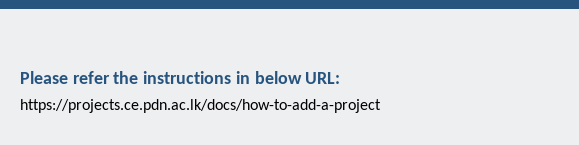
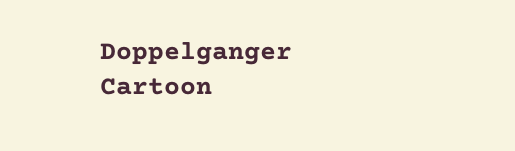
[20,71,341,84] [20,99,381,113] Please refer the instructions in below URL: // https://projects.ce.pdn.ac.lk/docs/how-to-add-a-project -> [100,42,292,65] [100,78,212,95] Doppelganger Cartoon

